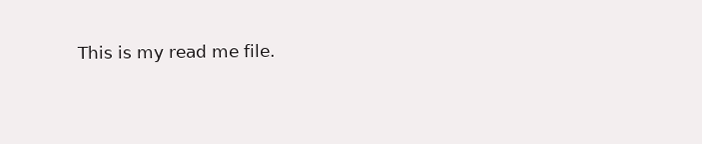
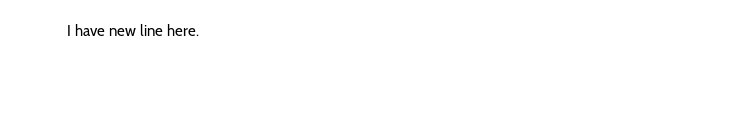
[76,43,275,63] This is my read me file. -> [67,24,200,36] I have new line here.

